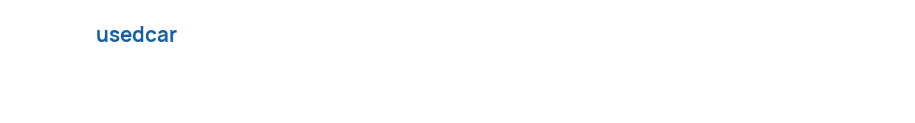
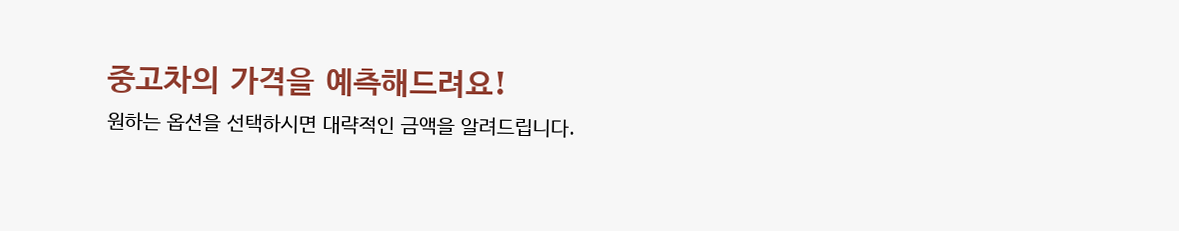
[96,26,177,42] usedcar -> [107,64,508,99] [106,111,575,138] 중고차의 가격을 예측해드려요! // 원하는 옵션을 선택하시면 대략적인 금액을 알려드립니다.

